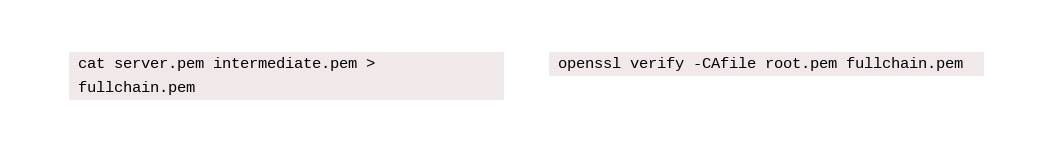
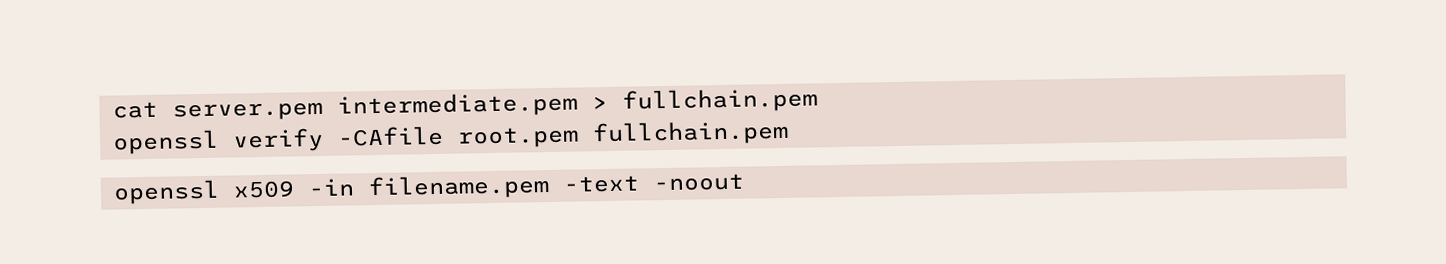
(964, 64) none -> [112,173,744,205] // openssl x509 -in filename.pem -text -noout

